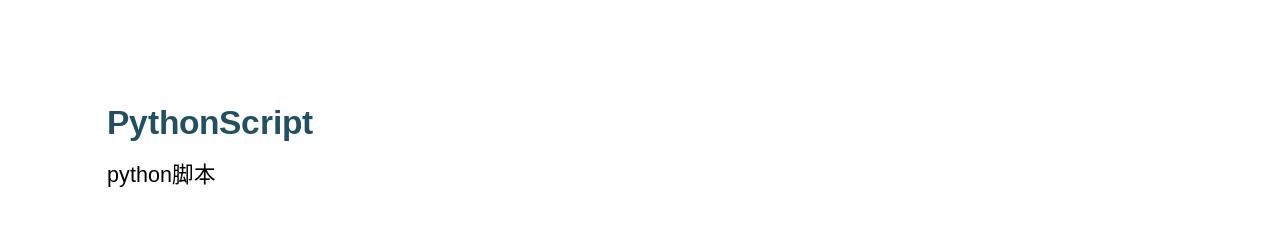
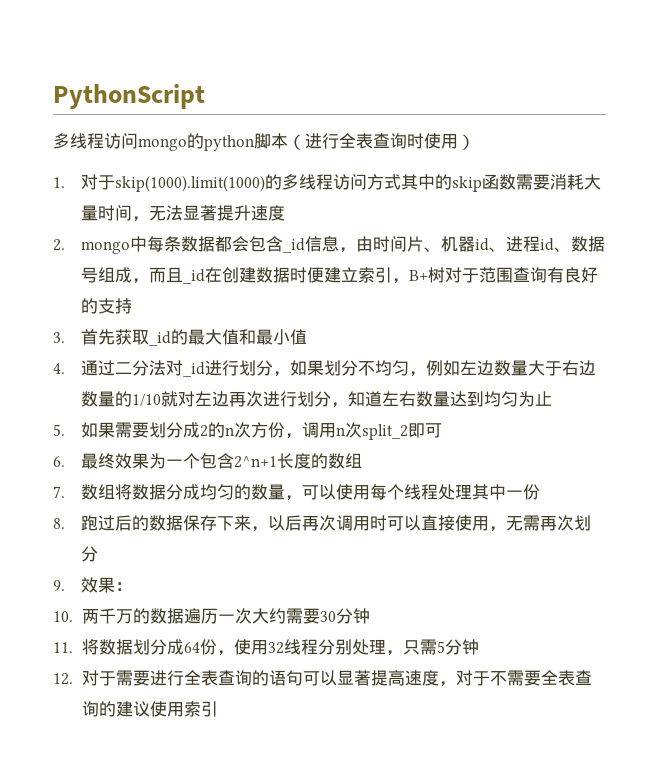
[107,163,216,187] python脚本 -> [53,133,475,151] [53,174,602,192] [81,205,286,222] [53,236,606,254] [81,267,599,284] [81,298,133,314] [53,329,308,346] [53,360,597,377] [81,391,553,408] [53,422,443,440] [53,453,363,469] [53,484,541,501] [53,515,592,532] [81,546,99,562] [53,577,133,593] [53,608,370,624] [53,639,479,656] [53,670,592,687] [81,701,218,717] 多线程访问mongo的python脚本（进行全表查询时使用） // 1.对于skip(1000).limit(1000)的多线程访问方式其中的skip函数需要消耗大量时间，无法显著提升速度 // 2. mongo中每条数据都会包含_id信息，由时间片、机器id、进程id、数据号组成，而且_id在创建数据时便建立索引，B+树对于范围查询有良好的支持 // 3.首先获取_id的最大值和最小值 // 4.通过二分法对_id进行划分，如果划分不均匀，例如左边数量大于右边数量的1/10就对左边再次进行划分，知道左右数量达到均匀为止 // 5.如果需要划分成2的n次方份，调用n次split_2即可 // 6.最终效果为一个包含2^n+1长度的数组 // 7.数组将数据分成均匀的数量，可以使用每个线程处理其中一份 // 8.跑过后的数据保存下来，以后再次调用时可以直接使用，无需再次划分 // 9.效果： // 10.两千万的数据遍历一次大约需要30分钟 // 11.将数据划分成64份，使用32线程分别处理，只需5分钟 // 12.对于需要进行全表查询的语句可以显著提高速度，对于不需要全表查询的建议使用索引

